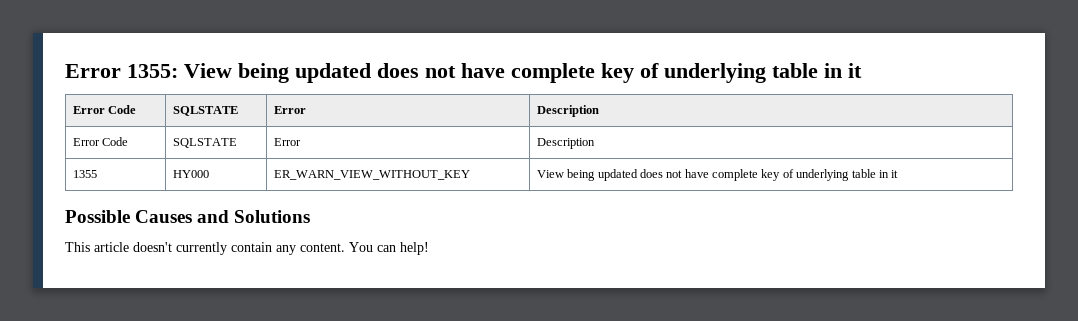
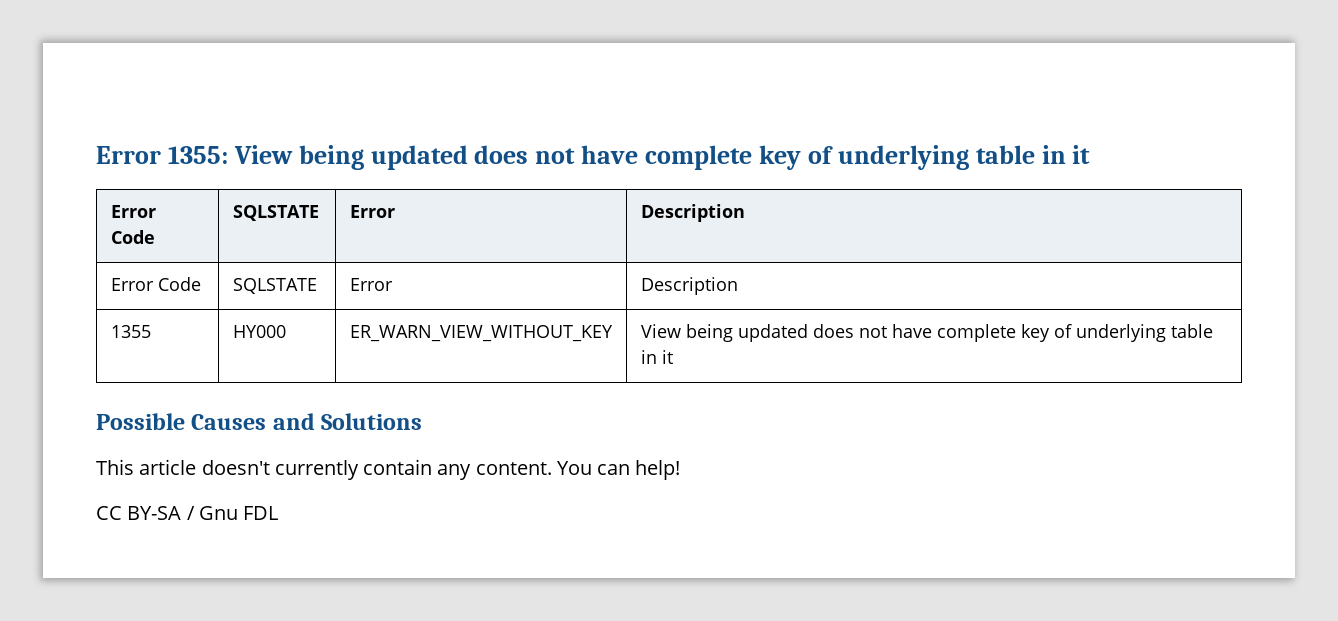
(429, 248) none -> [96,506,279,520] // CC BY-SA / Gnu FDL

